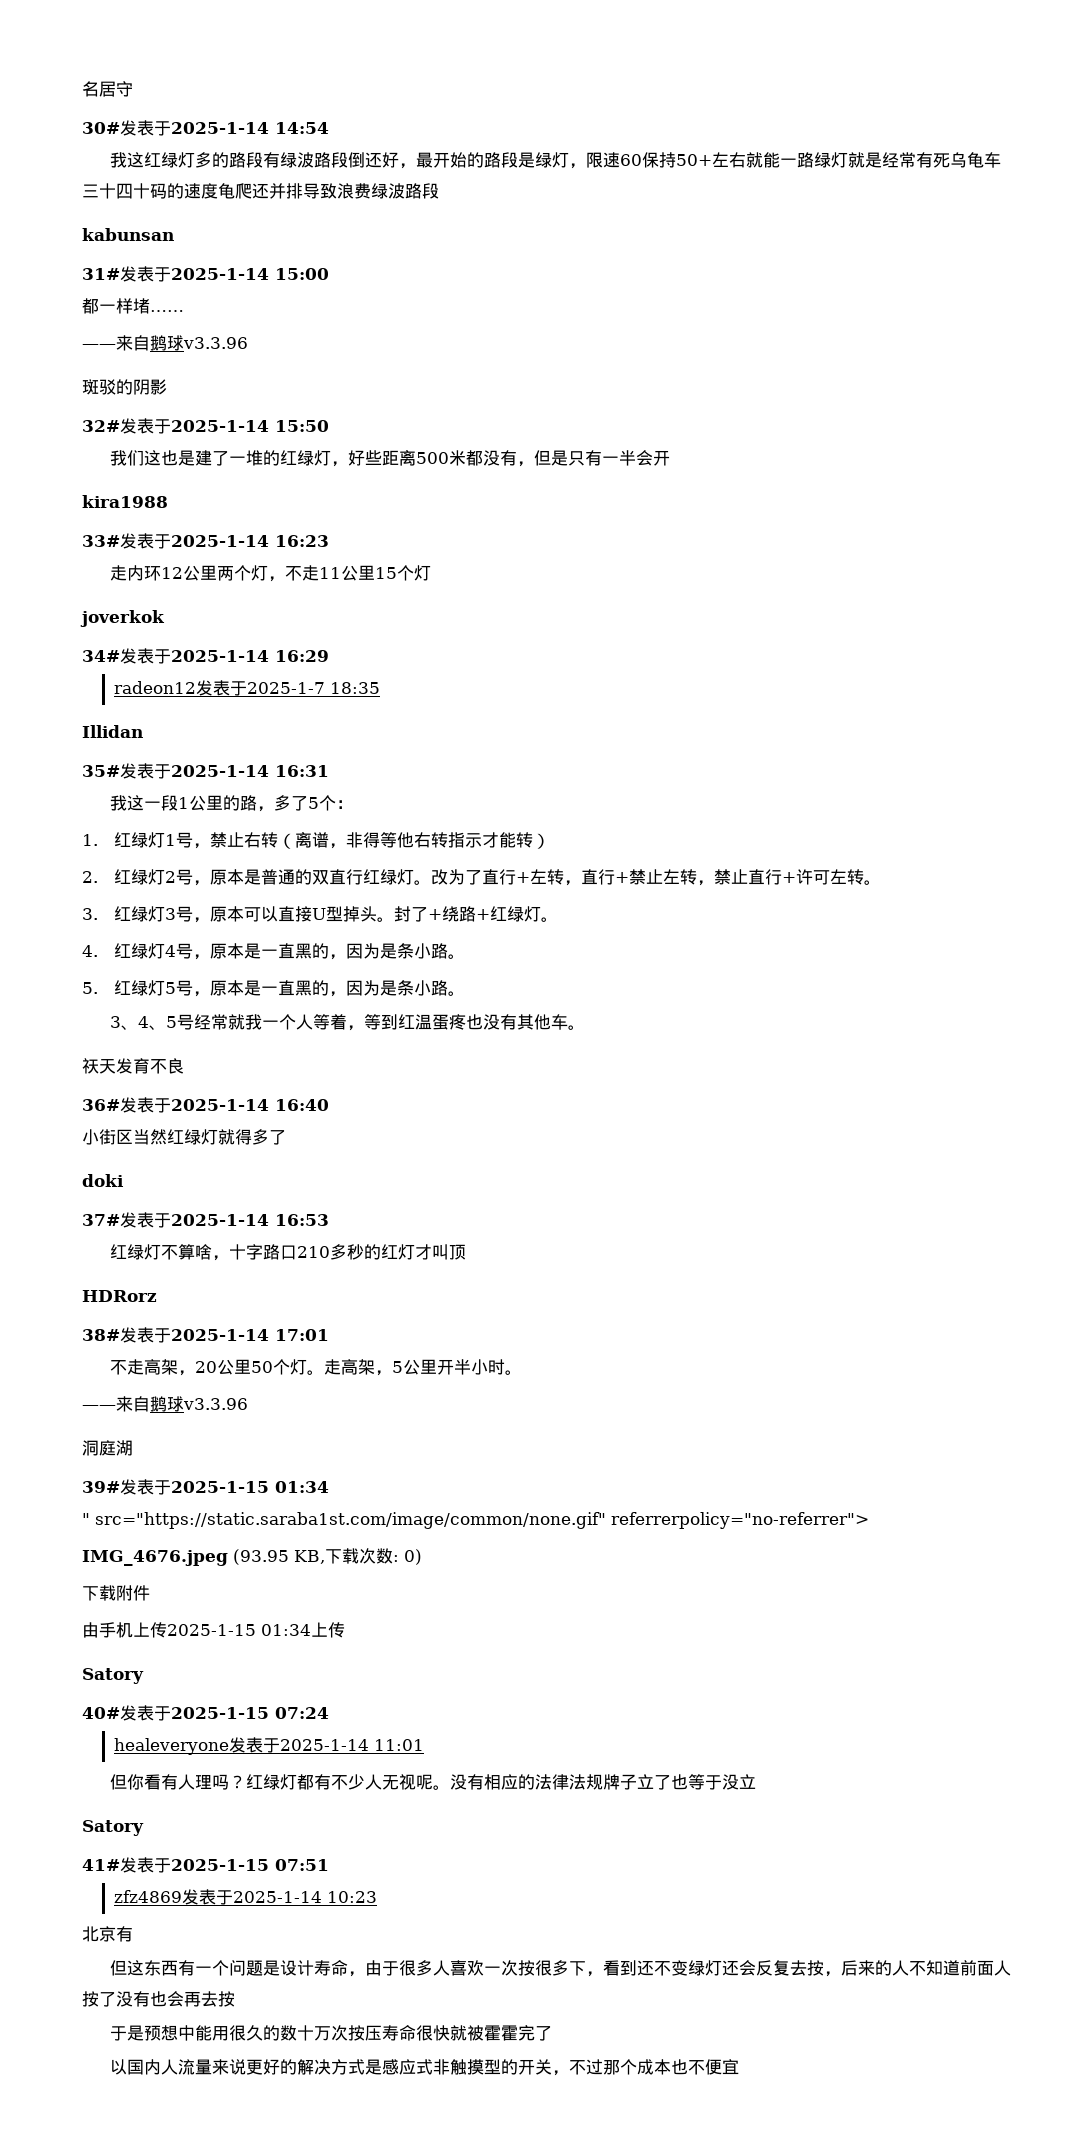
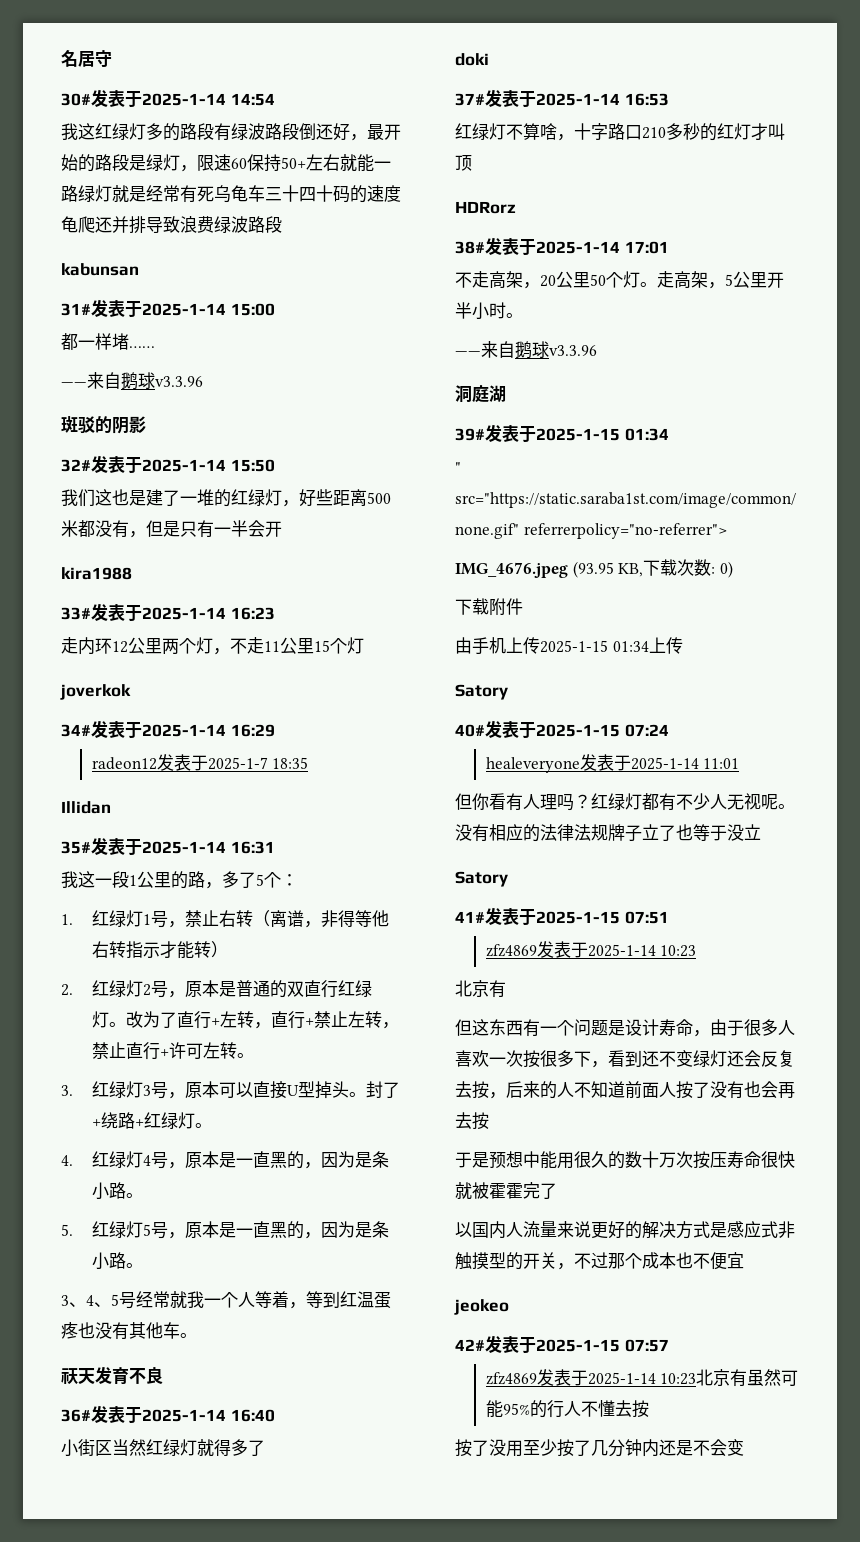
(740, 2067) none -> [454,1299,509,1315] [455,1335,669,1353] [485,1369,799,1387] [485,1400,649,1418] [455,1439,744,1457] // jeokeo // 42#发表于2025-1-15 07:57 // zfz4869发表于2025-1-14 10:23北京有虽然可能95%的行人不懂去按 // 按了没用至少按了几分钟内还是不会变

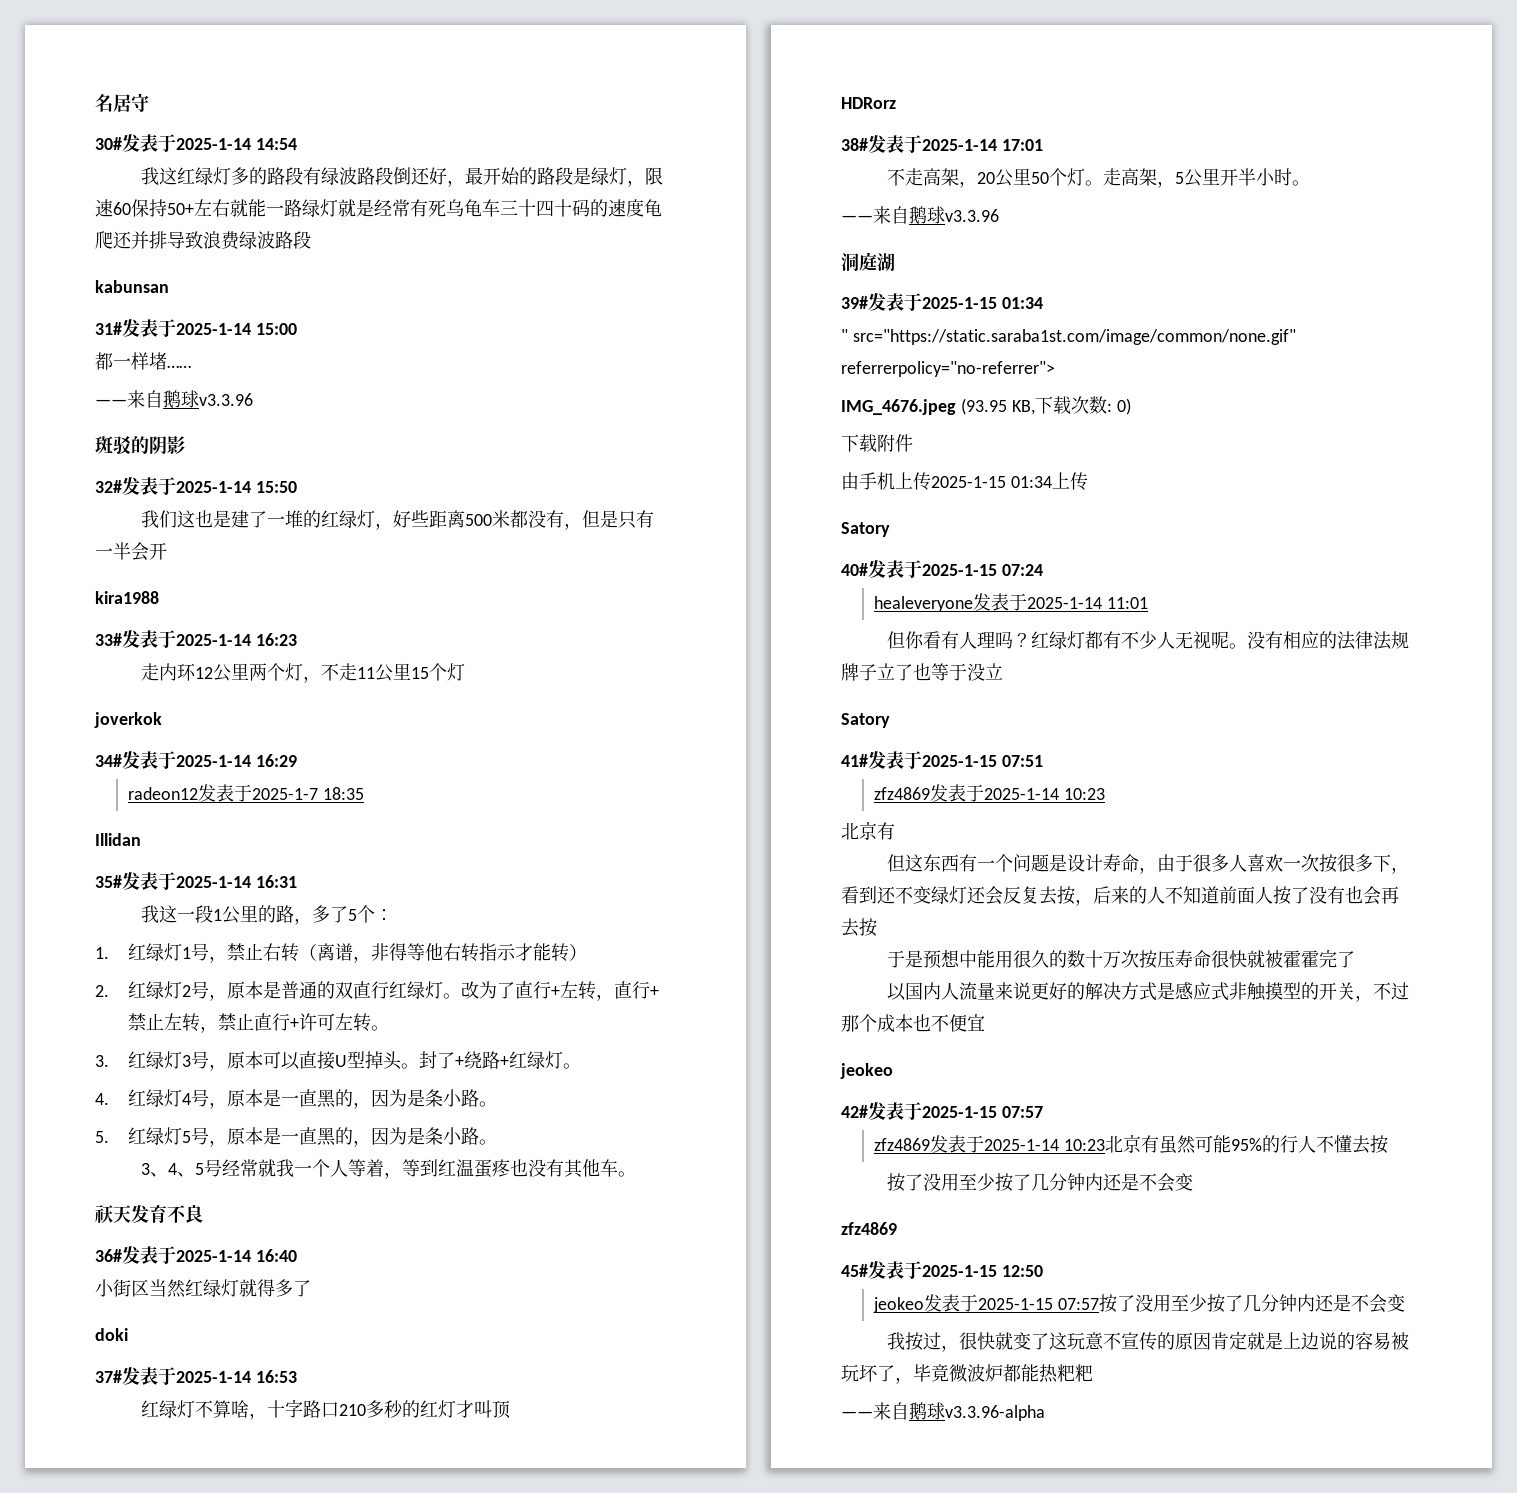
(744, 1447) none -> [841,1222,897,1235] [841,1261,1043,1279] [873,1294,1406,1313] [887,1331,1410,1352] [841,1364,1093,1384] [841,1402,1045,1421] // zfz4869 // 45#发表于2025-1-15 12:50 // jeokeo发表于2025-1-15 07:57按了没用至少按了几分钟内还是不会变 // 我按过，很快就变了这玩意不宣传的原因肯定就是上边说的容易被玩坏了，毕竟微波炉都能热粑粑 // ——来自鹅球v3.3.96-alpha

